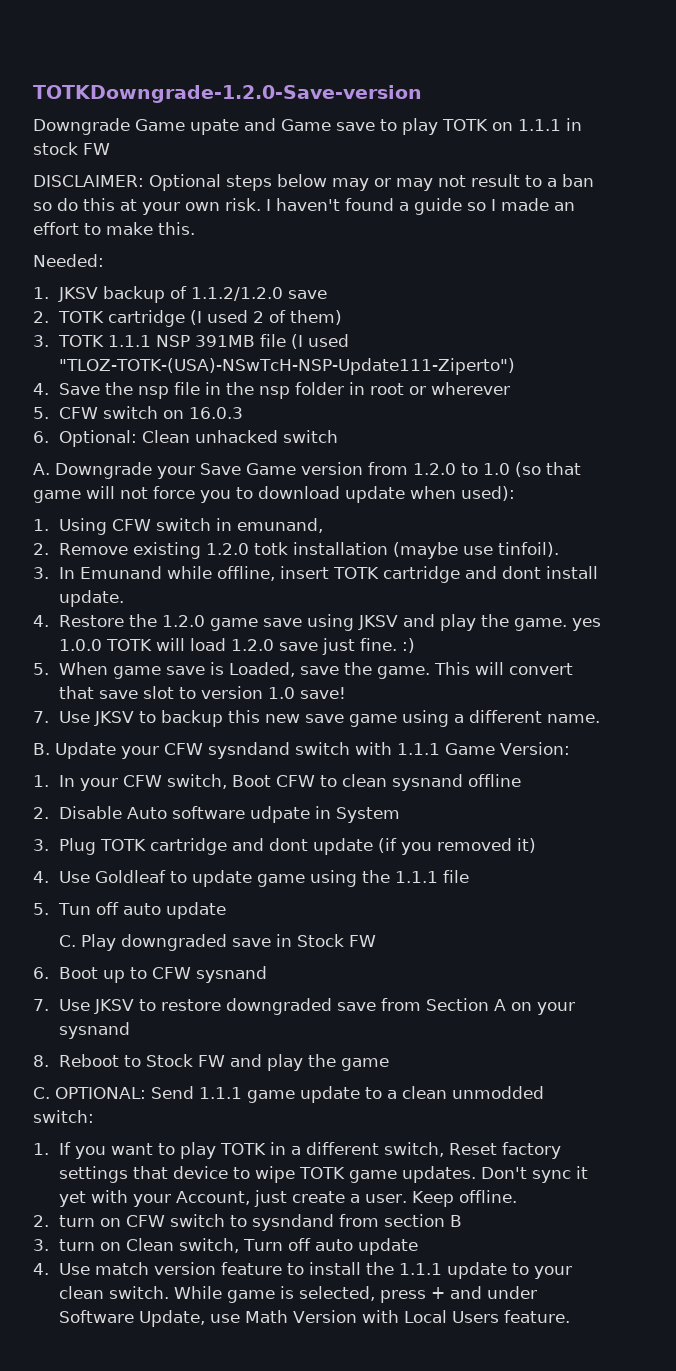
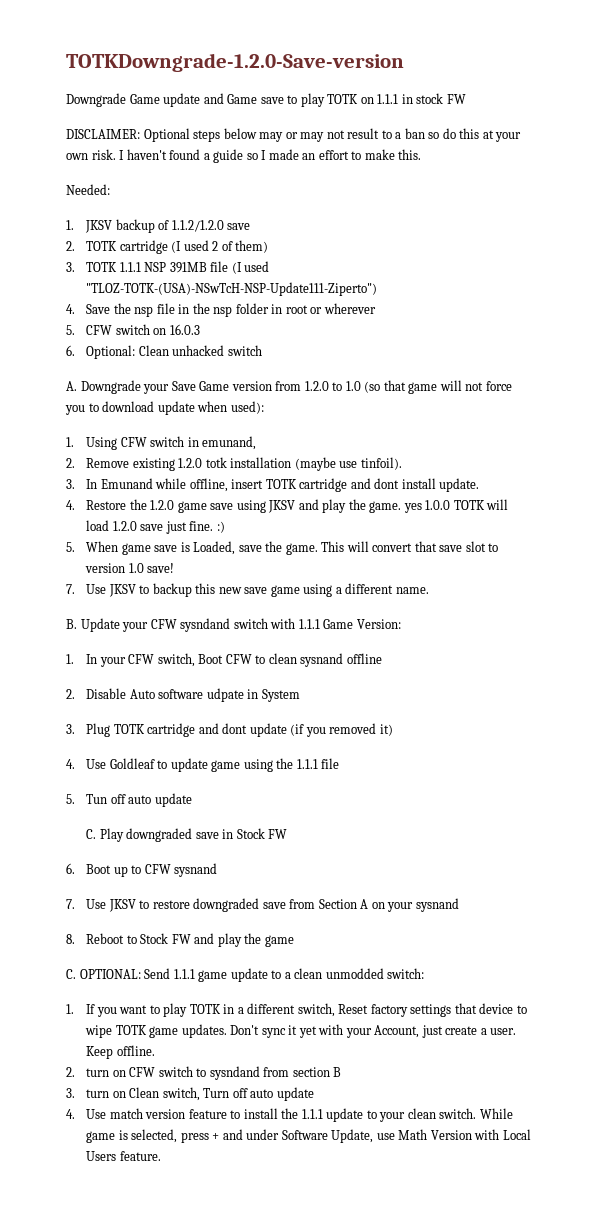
[190,119,239,135] upate -> [163,93,201,107] update

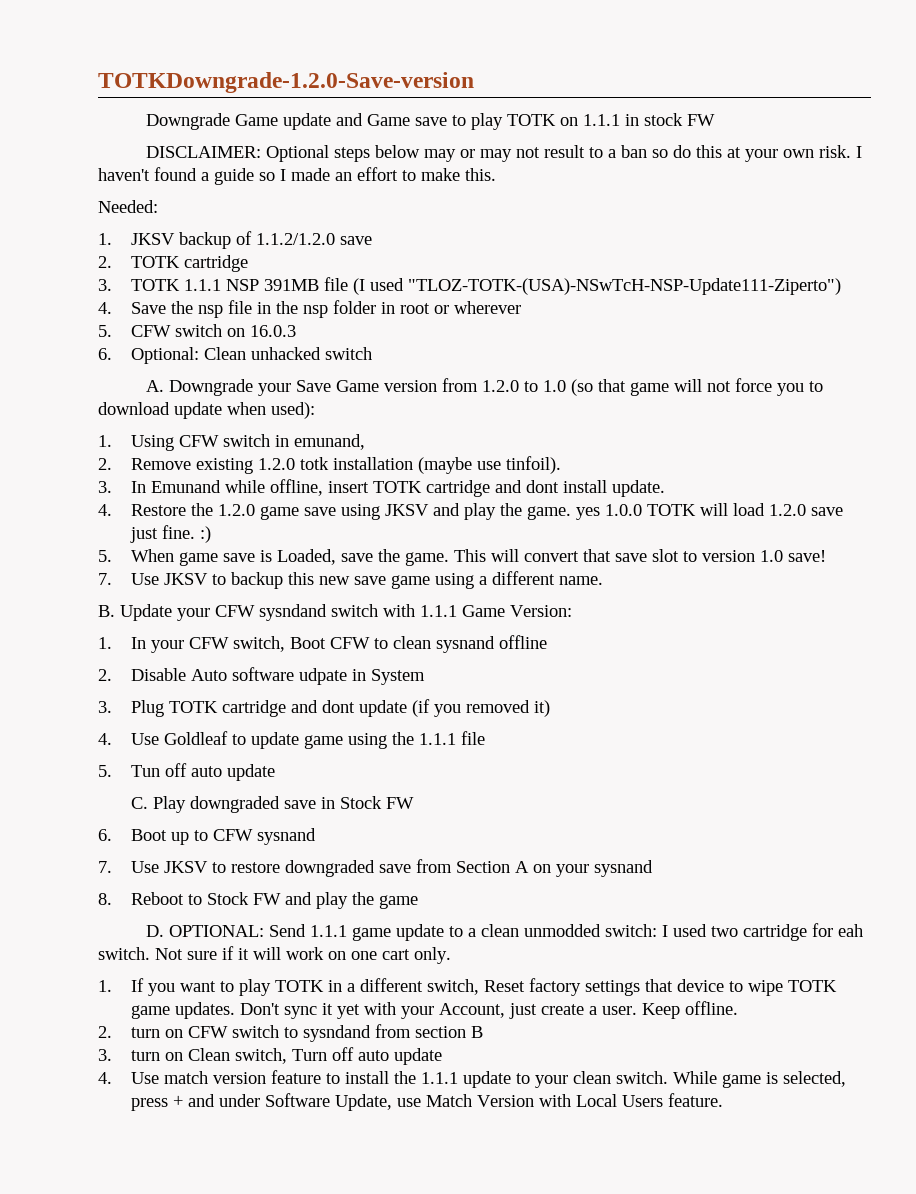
[171,240,269,253] (I used 2 of them) -> (249, 263) none
[66,969,76,979] C. -> [145,925,164,937] D.
(425, 973) none -> [661,923,863,941] [98,946,451,964] I used two cartridge for eah switch. Not sure if it will work on one cart only.
[398,1129,428,1140] Math -> [426,1094,473,1107] Match

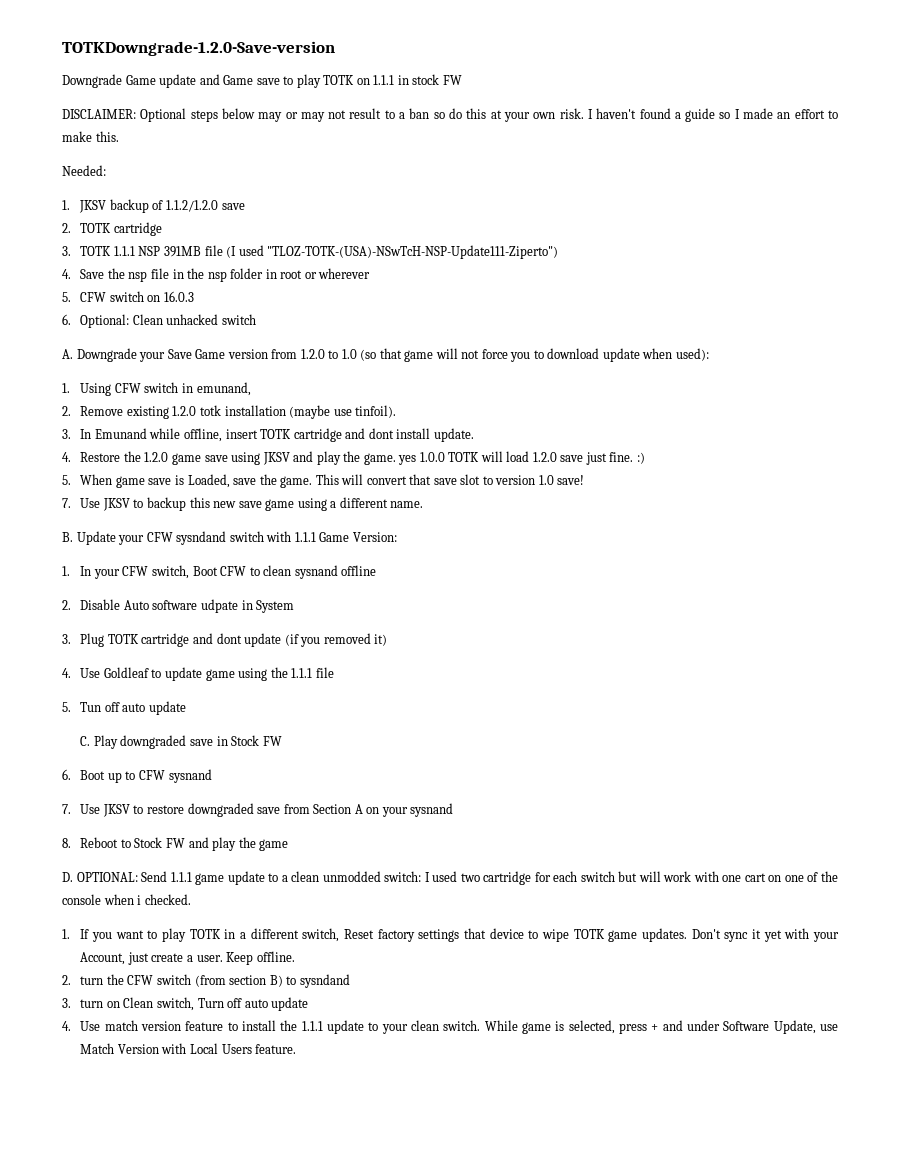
[837,924,863,937] [98,946,451,964] eah switch. Not sure if it will work on one cart only. -> [553,871,838,882] [62,894,191,905] each switch but will work with one cart on one of the console when i checked.
[165,1025,280,1038] on CFW switch -> [106,974,283,987] the CFW switch (from section B)
[375,1024,484,1038] from section B -> (350, 981) none

